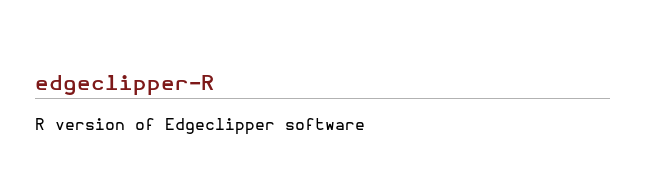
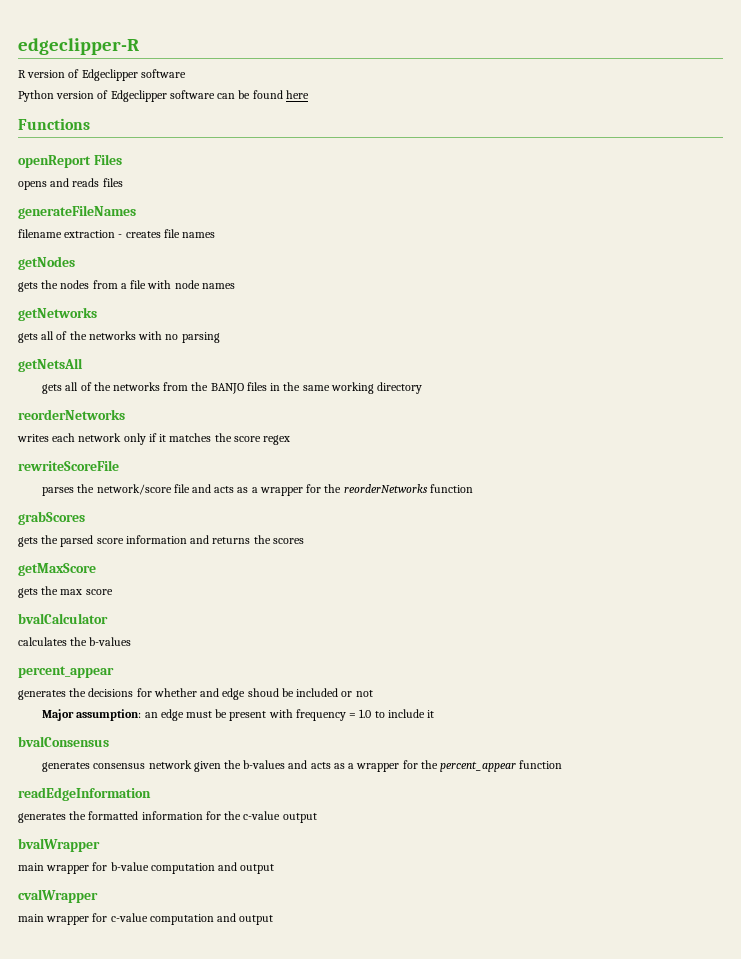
(365, 124) none -> [18,90,309,102] [18,118,90,130] [18,154,122,168] [18,178,123,190] [18,205,136,219] [18,229,216,238] [18,256,75,270] [18,280,235,292] [18,307,97,321] [18,331,220,343] [18,358,83,372] [42,382,423,394] [18,409,125,420] [17,433,291,445] [18,460,119,471] [42,484,473,496] [18,511,85,525] [18,535,304,547] [18,563,96,576] [18,586,113,598] [18,613,108,624] [18,637,132,646] [18,666,114,678] [18,688,373,700] [42,709,435,721] [18,736,109,747] [42,760,563,772] [18,787,151,801] [18,811,317,823] [18,838,100,852] [18,862,275,874] [18,889,98,903] [18,913,274,925] // Python version of Edgeclipper software can be found here // Functions // openReport Files // opens and reads files // generateFileNames // filename extraction - creates file names // getNodes // gets the nodes from a file with node names // getNetworks // gets all of the networks with no parsing // getNetsAll // gets all of the networks from the BANJO files in the same working directory // reorderNetworks // writes each network only if it matches the score regex // rewriteScoreFile // parses the network/score file and acts as a wrapper for the reorderNetworks function // grabScores // gets the parsed score information and returns the scores // getMaxScore // gets the max score // bvalCalculator // calculates the b-values // percent_appear // generates the decisions for whether and edge shoud be included or not // Major assumption: an edge must be present with frequency = 1.0 to include it // bvalConsensus // generates consensus network given the b-values and acts as a wrapper for the percent_appear function // readEdgeInformation // generates the formatted information for the c-value output // bvalWrapper // main wrapper for b-value computation and output // cvalWrapper // main wrapper for c-value computation and output

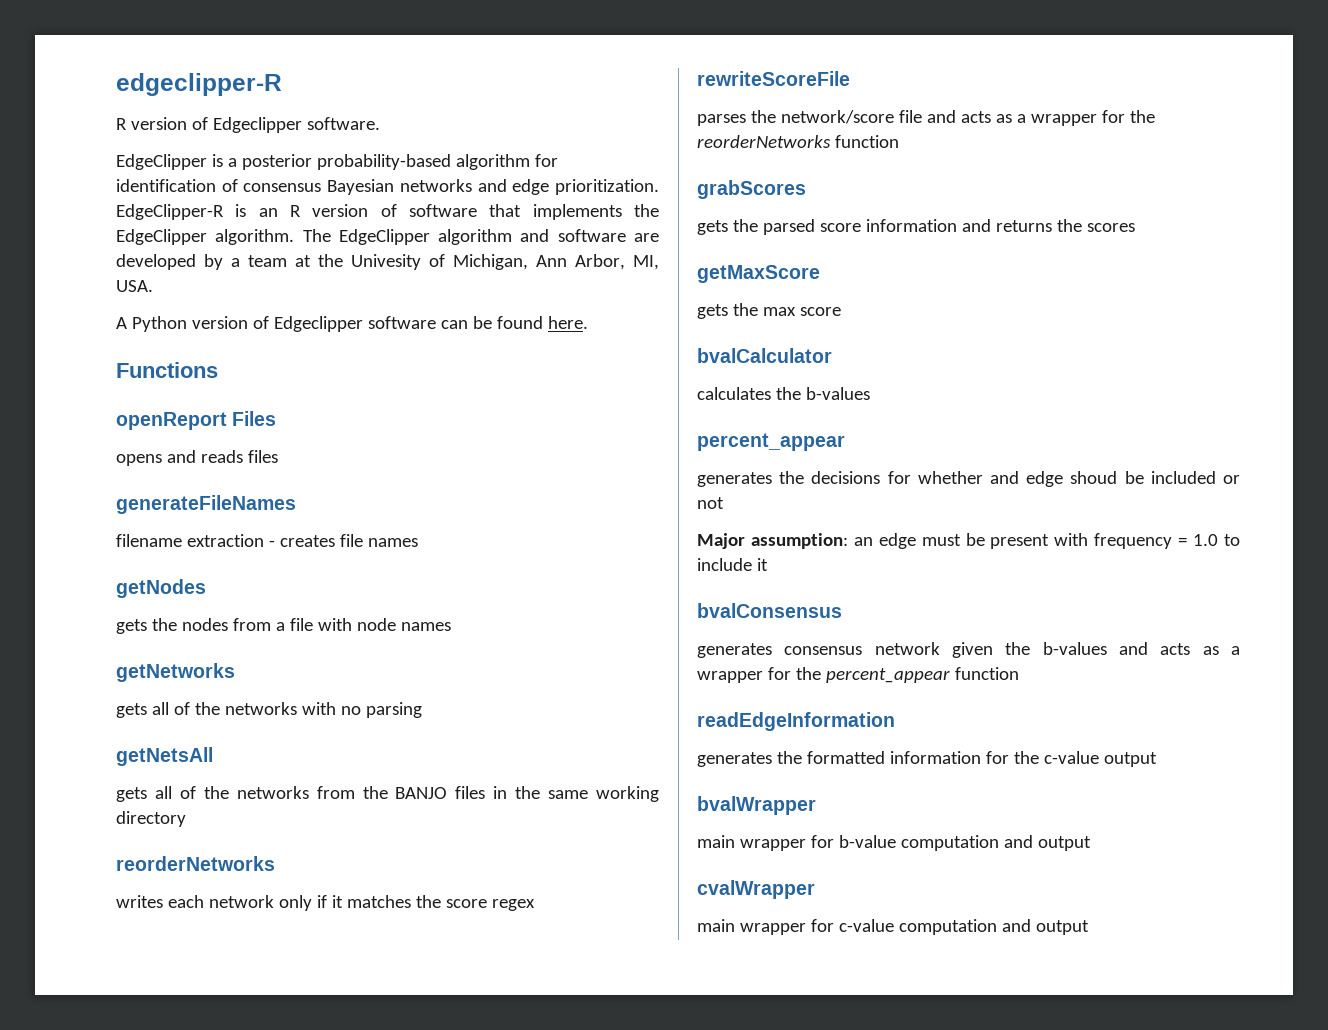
[140,69,186,78] software // -> [306,117,380,130] [116,154,558,170] [116,179,659,195] [116,204,659,220] [116,229,659,245] [116,254,659,270] [116,280,153,292] [116,317,127,329] software. // EdgeClipper is a posterior probability-based algorithm for identification of consensus Bayesian networks and edge prioritization. EdgeClipper-R is an R version of software that implements the EdgeClipper algorithm. The EdgeClipper algorithm and software are developed by a team at the Univesity of Michigan, Ann Arbor, MI, USA. // A
[285,90,309,99] here -> [547,316,588,329] here.

